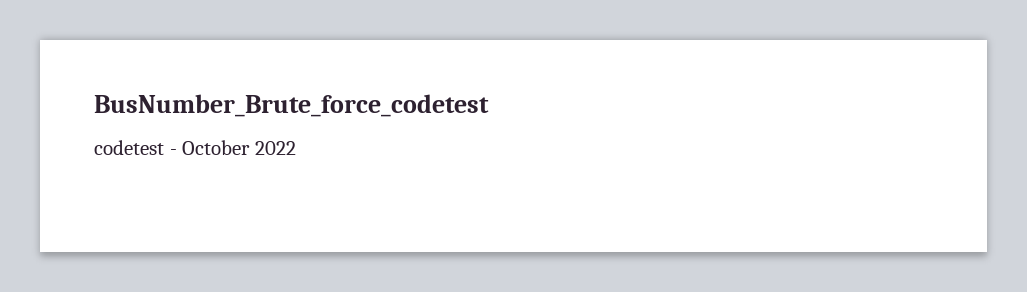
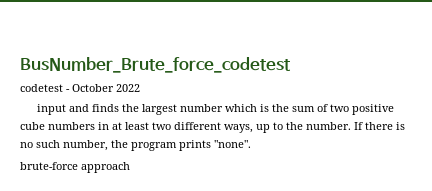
(296, 148) none -> [37,104,395,115] [20,122,405,133] [20,140,251,151] [20,162,130,173] // input and finds the largest number which is the sum of two positive cube numbers in at least two different ways, up to the number. If there is no such number, the program prints "none". // brute-force approach

